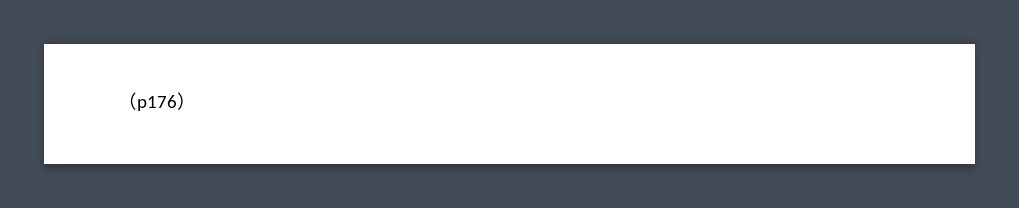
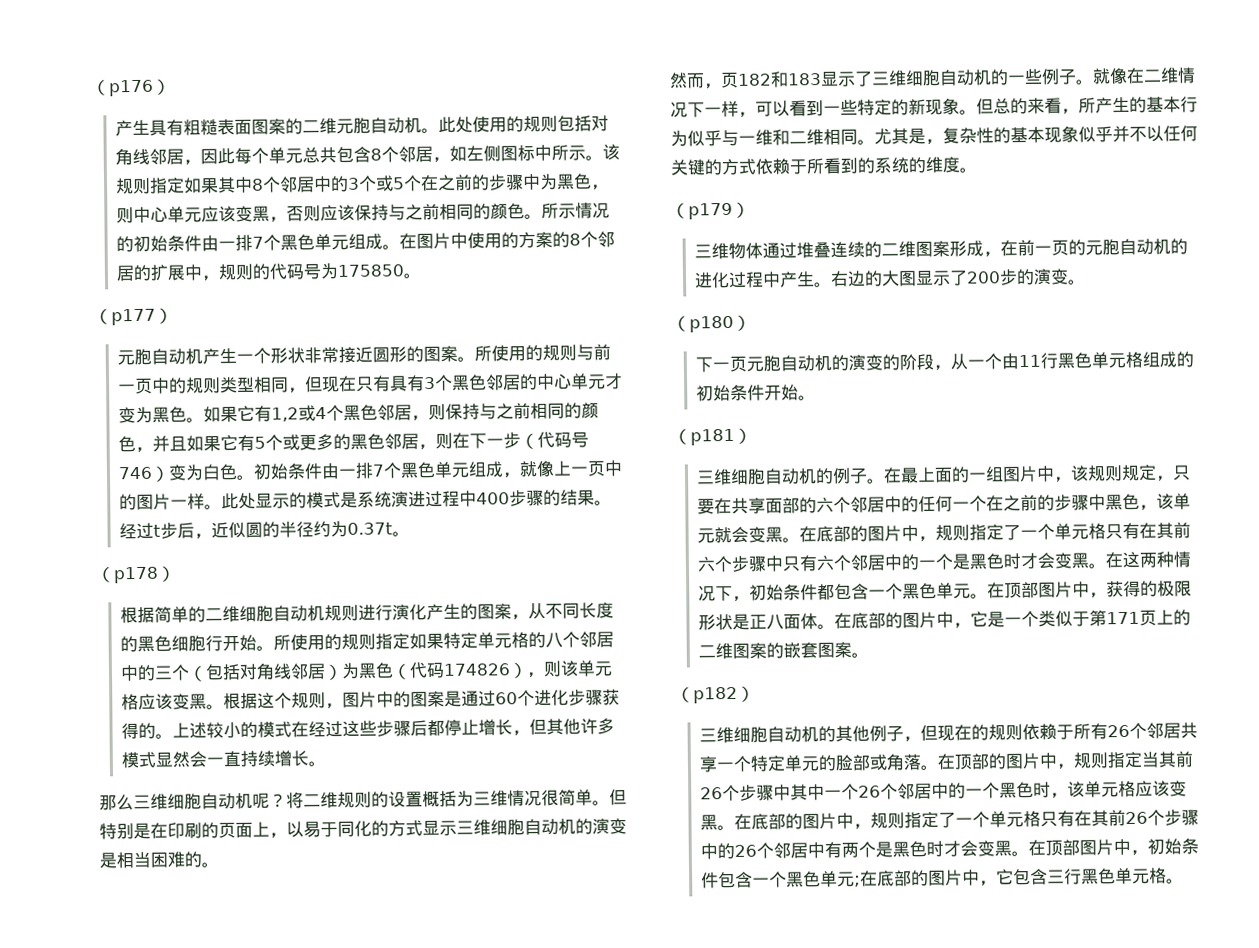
(196, 101) none -> [115,115,610,137] [115,144,621,166] [115,173,610,195] [116,202,611,224] [116,231,616,253] [116,262,423,282] [94,307,173,326] [117,344,612,366] [118,373,624,394] [118,402,600,424] [118,431,590,453] [118,460,624,482] [119,489,613,511] [119,520,411,540] [96,565,176,584] [120,602,615,624] [120,631,615,653] [120,660,614,682] [121,689,621,711] [121,718,616,740] [121,750,327,769] [99,789,627,811] [99,818,627,840] [99,851,219,869] [669,67,1196,90] [670,96,1198,118] [670,125,1198,147] [670,156,977,176] [671,201,750,220] [694,238,1189,260] [694,268,1087,289] [672,314,751,333] [695,351,1195,373] [696,384,817,402] [673,427,752,446] [696,464,1192,486] [697,493,1192,515] [697,522,1192,544] [697,551,1192,573] [698,580,1193,602] [698,609,1192,631] [698,641,870,660] [676,685,755,704] [699,722,1199,744] [699,751,1194,773] [700,780,1188,802] [700,809,1200,831] [700,838,1200,860] [701,867,1185,889] // 产生具有粗糙表面图案的二维元胞自动机。此处使用的规则包括对角线邻居，因此每个单元总共包含8个邻居，如左侧图标中所示。该规则指定如果其中8个邻居中的3个或5个在之前的步骤中为黑色，则中心单元应该变黑，否则应该保持与之前相同的颜色。所示情况的初始条件由一排7个黑色单元组成。在图片中使用的方案的8个邻居的扩展中，规则的代码号为175850。 // （p177） // 元胞自动机产生一个形状非常接近圆形的图案。所使用的规则与前一页中的规则类型相同，但现在只有具有3个黑色邻居的中心单元才变为黑色。如果它有1,2或4个黑色邻居，则保持与之前相同的颜色，并且如果它有5个或更多的黑色邻居，则在下一步（代码号746）变为白色。初始条件由一排7个黑色单元组成，就像上一页中的图片一样。此处显示的模式是系统演进过程中400步骤的结果。经过t步后，近似圆的半径约为0.37t。 // （p178） // 根据简单的二维细胞自动机规则进行演化产生的图案，从不同长度的黑色细胞行开始。所使用的规则指定如果特定单元格的八个邻居中的三个（包括对角线邻居）为黑色（代码174826），则该单元格应该变黑。根据这个规则，图片中的图案是通过60个进化步骤获得的。上述较小的模式在经过这些步骤后都停止增长，但其他许多模式显然会一直持续增长。 // 那么三维细胞自动机呢？将二维规则的设置概括为三维情况很简单。但特别是在印刷的页面上，以易于同化的方式显示三维细胞自动机的演变是相当困难的。 // 然而，页182和183显示了三维细胞自动机的一些例子。就像在二维情况下一样，可以看到一些特定的新现象。但总的来看，所产生的基本行为似乎与一维和二维相同。尤其是，复杂性的基本现象似乎并不以任何关键的方式依赖于所看到的系统的维度。 // （p179） // 三维物体通过堆叠连续的二维图案形成，在前一页的元胞自动机的进化过程中产生。右边的大图显示了200步的演变。 // （p180） // 下一页元胞自动机的演变的阶段，从一个由11行黑色单元格组成的初始条件开始。 // （p181） // 三维细胞自动机的例子。在最上面的一组图片中，该规则规定，只要在共享面部的六个邻居中的任何一个在之前的步骤中黑色，该单元就会变黑。在底部的图片中，规则指定了一个单元格只有在其前六个步骤中只有六个邻居中的一个是黑色时才会变黑。在这两种情况下，初始条件都包含一个黑色单元。在顶部图片中，获得的极限形状是正八面体。在底部的图片中，它是一个类似于第171页上的二维图案的嵌套图案。 // （p182） // 三维细胞自动机的其他例子，但现在的规则依赖于所有26个邻居共享一个特定单元的脸部或角落。在顶部的图片中，规则指定当其前26个步骤中其中一个26个邻居中的一个黑色时，该单元格应该变黑。在底部的图片中，规则指定了一个单元格只有在其前26个步骤中的26个邻居中有两个是黑色时才会变黑。在顶部图片中，初始条件包含一个黑色单元;在底部的图片中，它包含三行黑色单元格。

